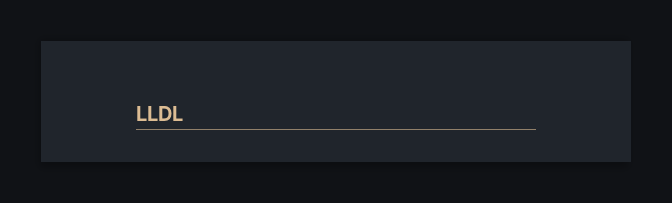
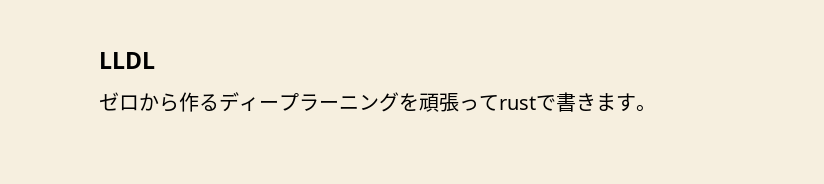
(183, 113) none -> [99,92,656,112] // ゼロから作るディープラーニングを頑張ってrustで書きます。

